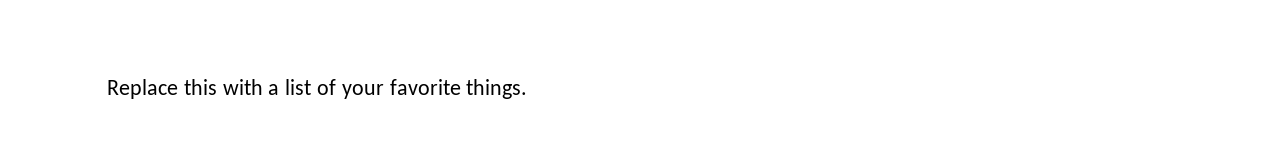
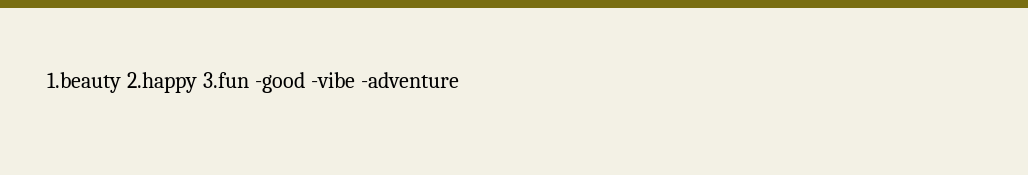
[107,79,528,99] Replace this with a list of your favorite things. -> [47,72,459,93] 1.beauty 2.happy 3.fun -good -vibe -adventure

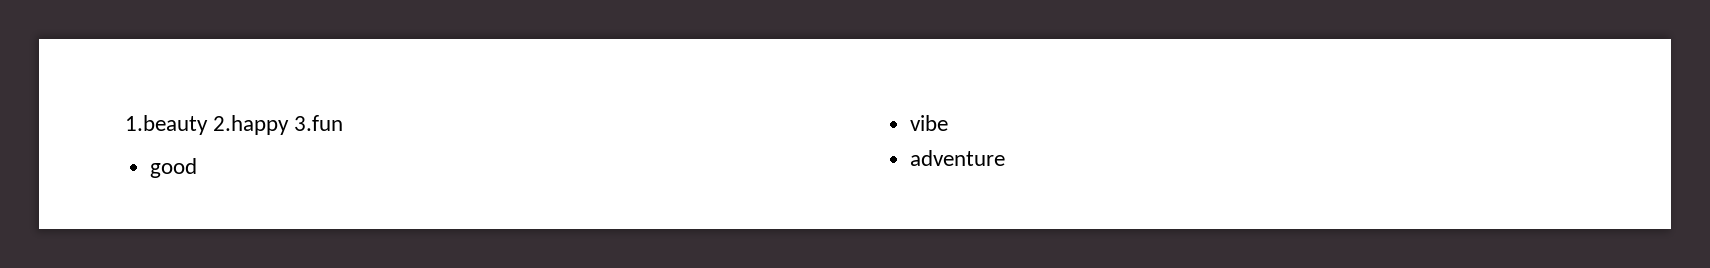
[254,72,459,93] -good -vibe -adventure -> [150,158,198,178] [910,115,949,131] [910,150,1006,166] // good // vibe // adventure

